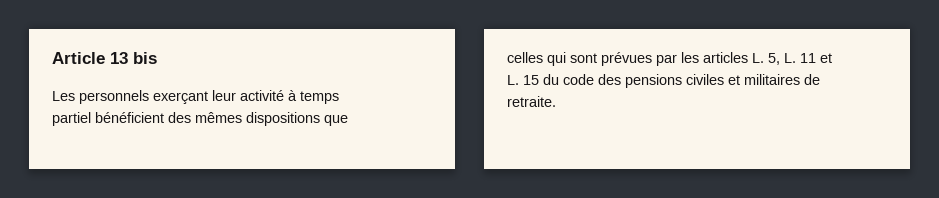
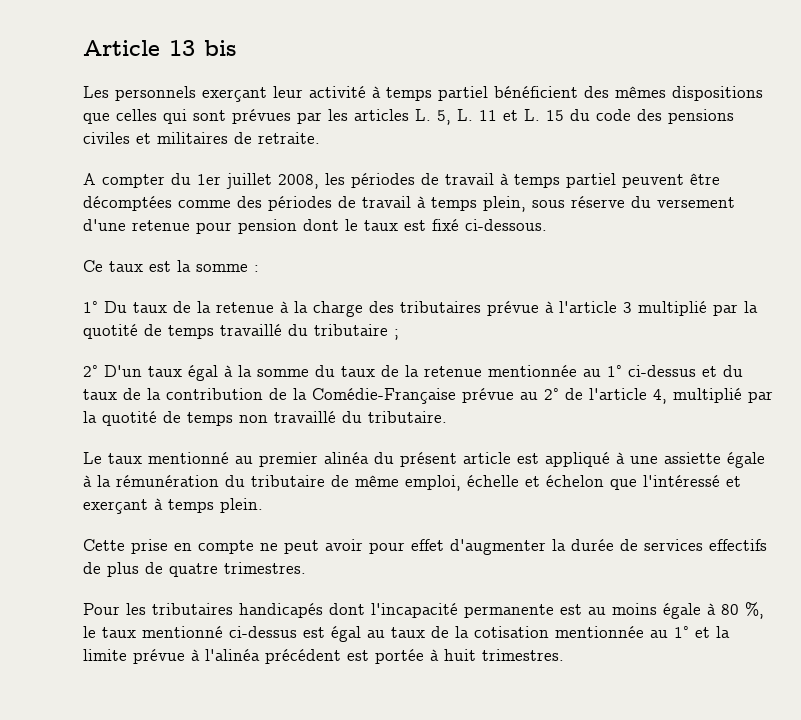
(556, 101) none -> [83,173,720,189] [83,196,735,212] [83,219,547,234] [83,260,259,272] [83,301,758,317] [83,324,399,340] [83,365,743,381] [83,388,773,404] [83,411,447,426] [83,452,765,468] [83,475,741,491] [83,498,263,514] [83,539,767,555] [83,562,306,577] [83,602,764,619] [83,626,730,642] [83,649,564,664] // A compter du 1er juillet 2008, les périodes de travail à temps partiel peuvent être décomptées comme des périodes de travail à temps plein, sous réserve du versement d'une retenue pour pension dont le taux est fixé ci-dessous. // Ce taux est la somme : // 1° Du taux de la retenue à la charge des tributaires prévue à l'article 3 multiplié par la quotité de temps travaillé du tributaire ; // 2° D'un taux égal à la somme du taux de la retenue mentionnée au 1° ci-dessus et du taux de la contribution de la Comédie-Française prévue au 2° de l'article 4, multiplié par la quotité de temps non travaillé du tributaire. // Le taux mentionné au premier alinéa du présent article est appliqué à une assiette égale à la rémunération du tributaire de même emploi, échelle et échelon que l'intéressé et exerçant à temps plein. // Cette prise en compte ne peut avoir pour effet d'augmenter la durée de services effectifs de plus de quatre trimestres. // Pour les tributaires handicapés dont l'incapacité permanente est au moins égale à 80 %, le taux mentionné ci-dessus est égal au taux de la cotisation mentionnée au 1° et la limite prévue à l'alinéa précédent est portée à huit trimestres.

